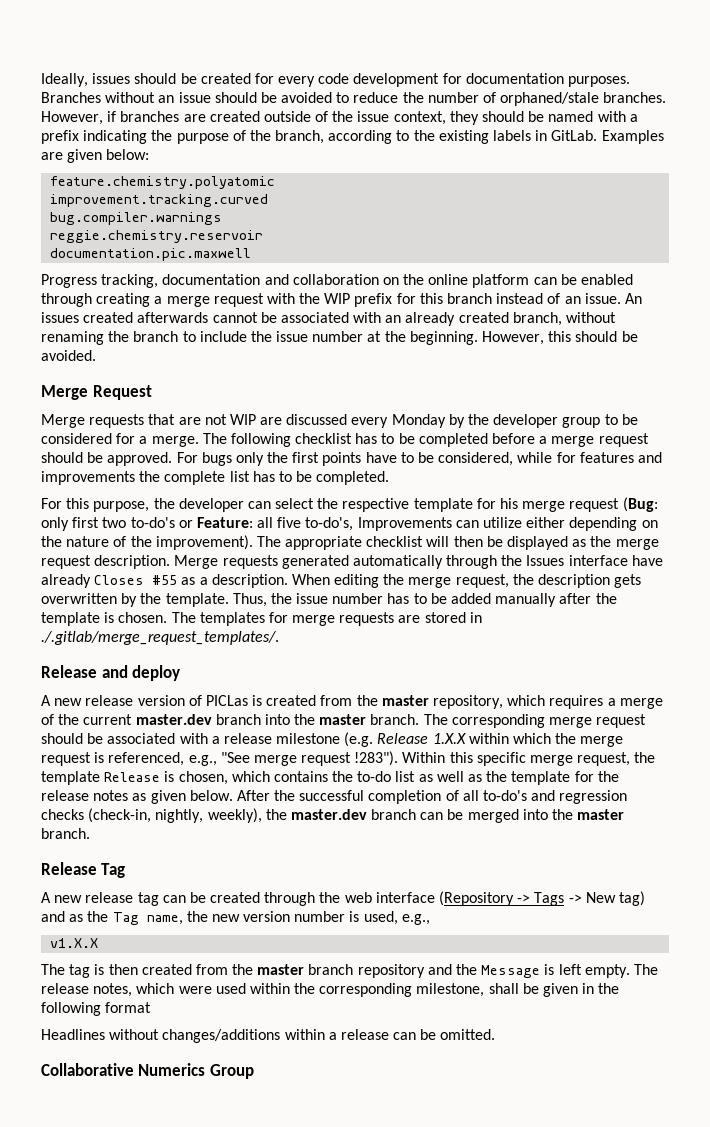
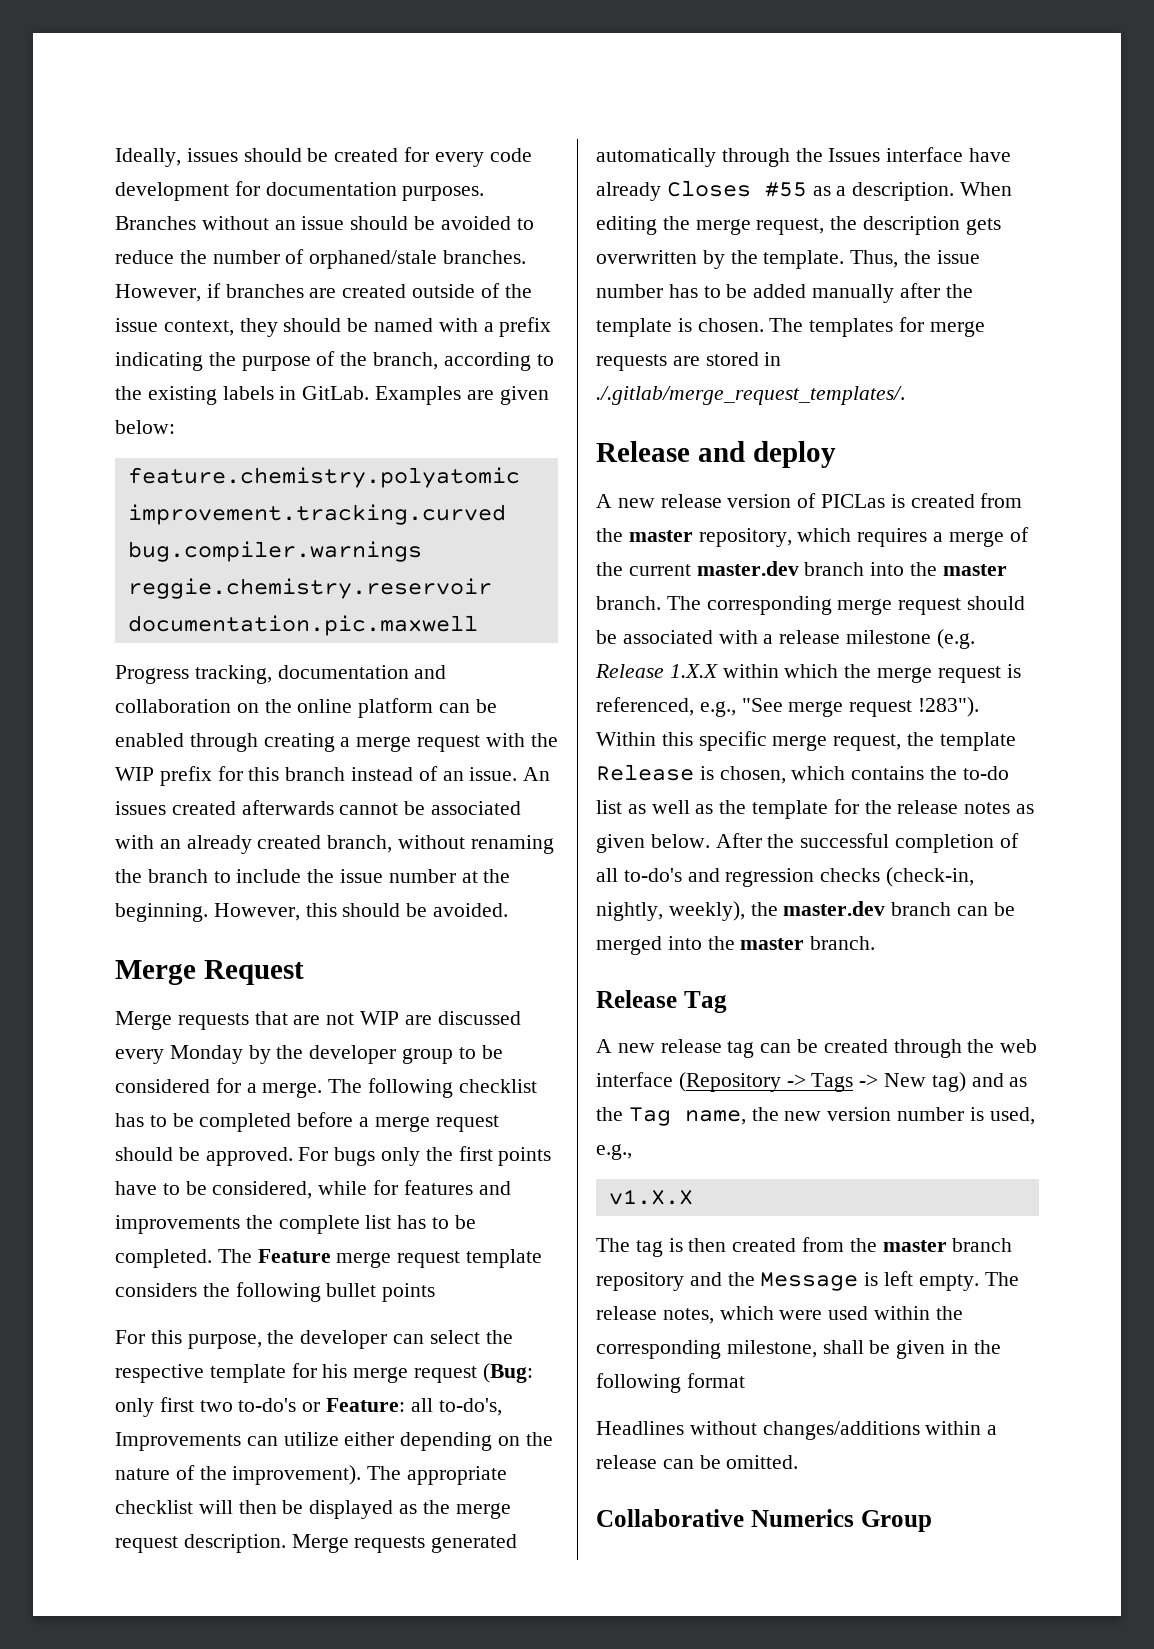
(390, 478) none -> [217,1249,543,1268] [115,1282,436,1302] The Feature merge request template considers the following bullet points
[277,517,302,528] five -> (433, 1405) none

